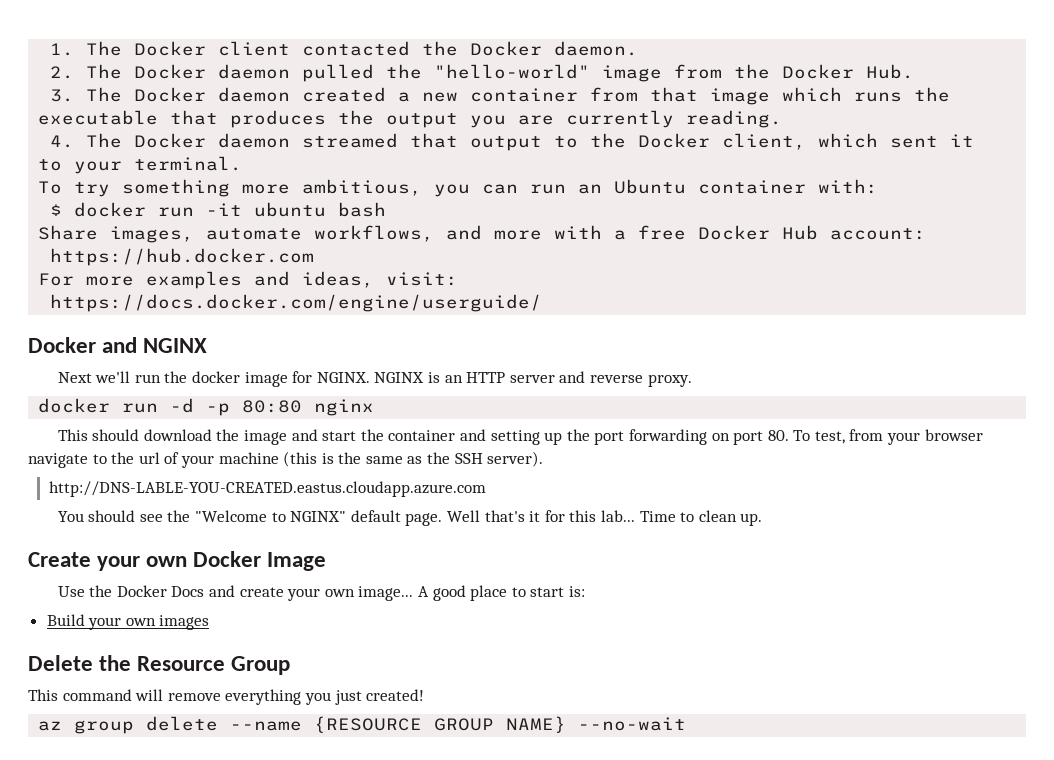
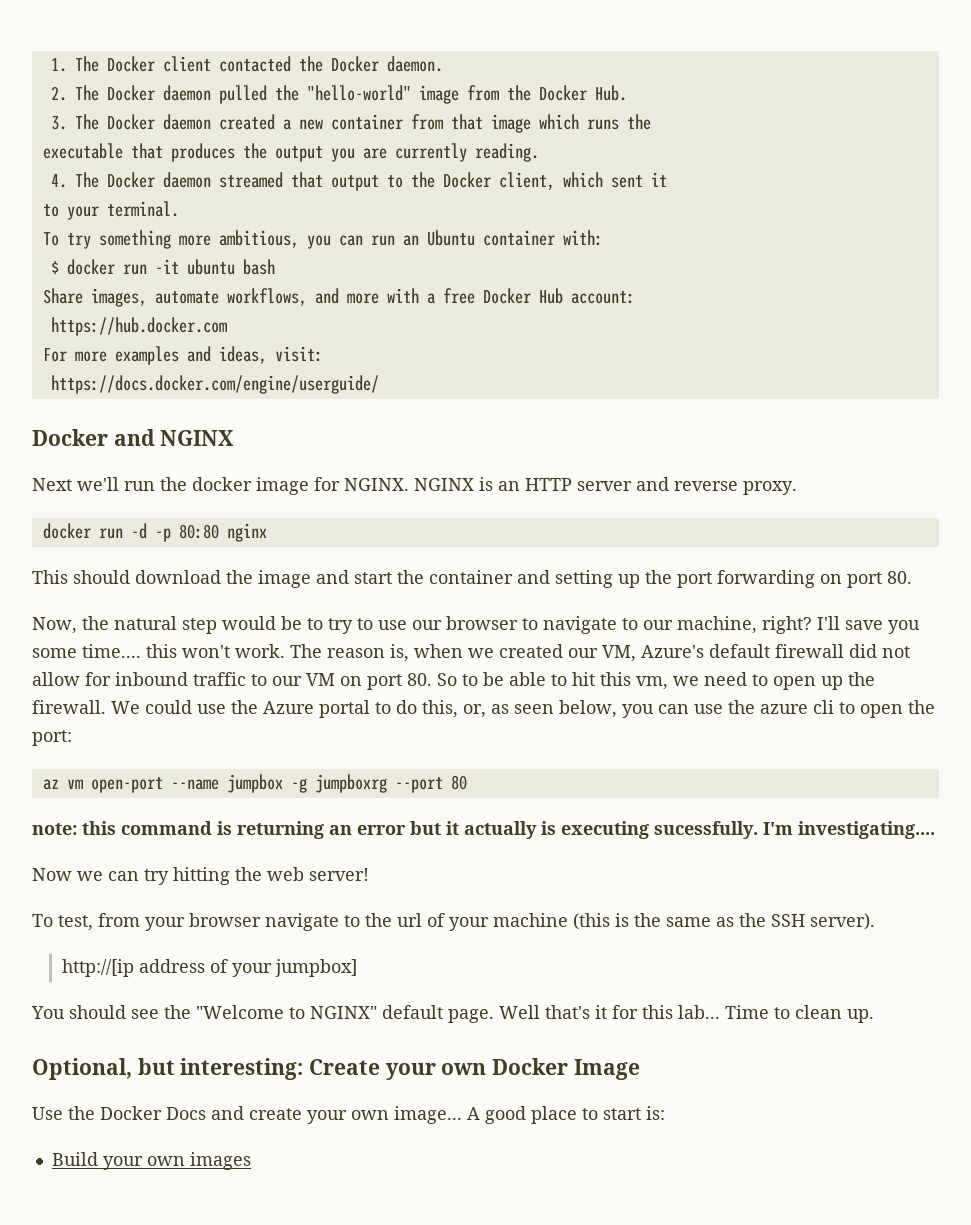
(789, 435) none -> [32,616,920,634] [32,644,910,662] [32,672,875,690] [32,700,935,718] [32,730,72,746] [42,774,467,793] [32,821,935,839] [32,867,369,885] // Now, the natural step would be to try to use our browser to navigate to our machine, right? I'll save you some time.... this won't work. The reason is, when we created our VM, Azure's default firewall did not allow for inbound traffic to our VM on port 80. So to be able to hit this vm, we need to open up the firewall. We could use the Azure portal to do this, or, as seen below, you can use the azure cli to open the port: // az vm open-port --name jumpbox -g jumpboxrg --port 80 // note: this command is returning an error but it actually is executing sucessfully. I'm investigating.... // Now we can try hitting the web server! //
[49,481,487,497] http://DNS-LABLE-YOU-CREATED.eastus.cloudapp.azure.com -> [61,959,357,977] http://[ip address of your jumpbox]
(763, 519) none -> [32,1058,304,1080] Optional, but interesting:
[28,655,291,675] [28,689,425,705] [38,716,687,734] // Delete the Resource Group // This command will remove everything you just created! // az group delete --name {RESOURCE GROUP NAME} --no-wait -> (251, 1161) none

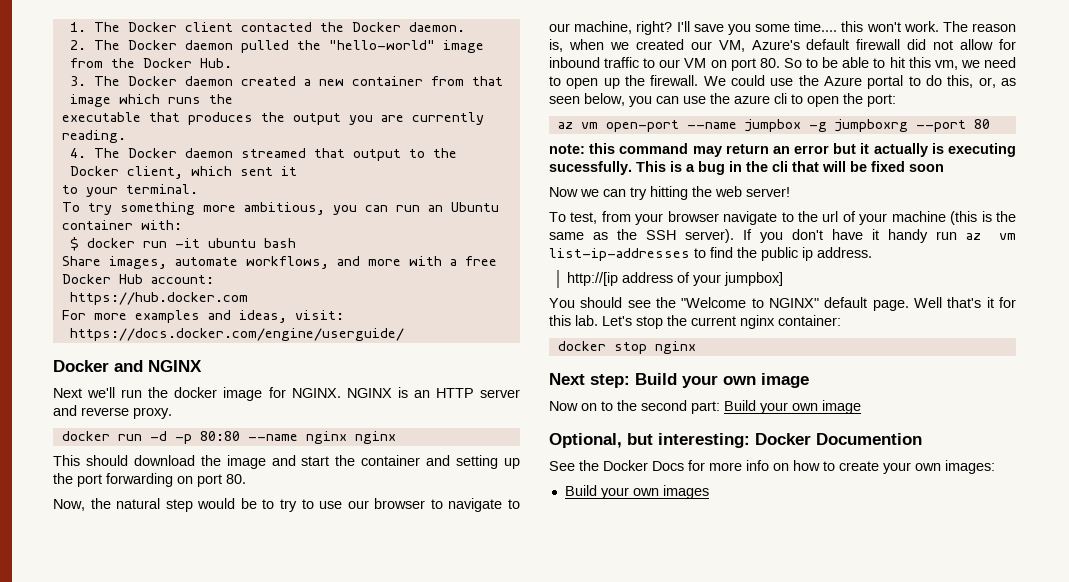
(219, 531) none -> [247,431,347,444] --name nginx
[217,821,324,839] is returning -> [692,144,769,157] may return
[763,821,935,839] I'm investigating.... -> [636,161,944,175] This is a bug in the cli that will be fixed soon
(875, 921) none -> [743,229,1016,243] [549,247,872,261] If you don't have it handy run az vm list-ip-addresses to find the public ip address.
[678,1005,874,1023] [32,1058,640,1080] [32,1106,665,1124] lab... Time to clean up. // Optional, but interesting: Create your own Docker Image // Use the Docker Docs and create your own image... A good place to start is: -> [575,315,841,329] [557,341,696,354] [549,373,809,388] [549,400,861,414] [549,433,922,448] [549,460,995,474] lab. Let's stop the current nginx container: // docker stop nginx // Next step: Build your own image // Now on to the second part: Build your own image // Optional, but interesting: Docker Documention // See the Docker Docs for more info on how to create your own images:

